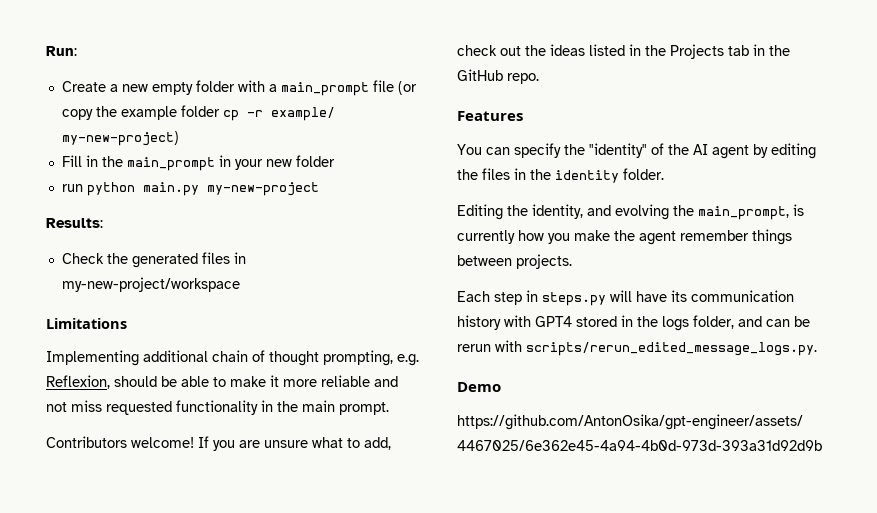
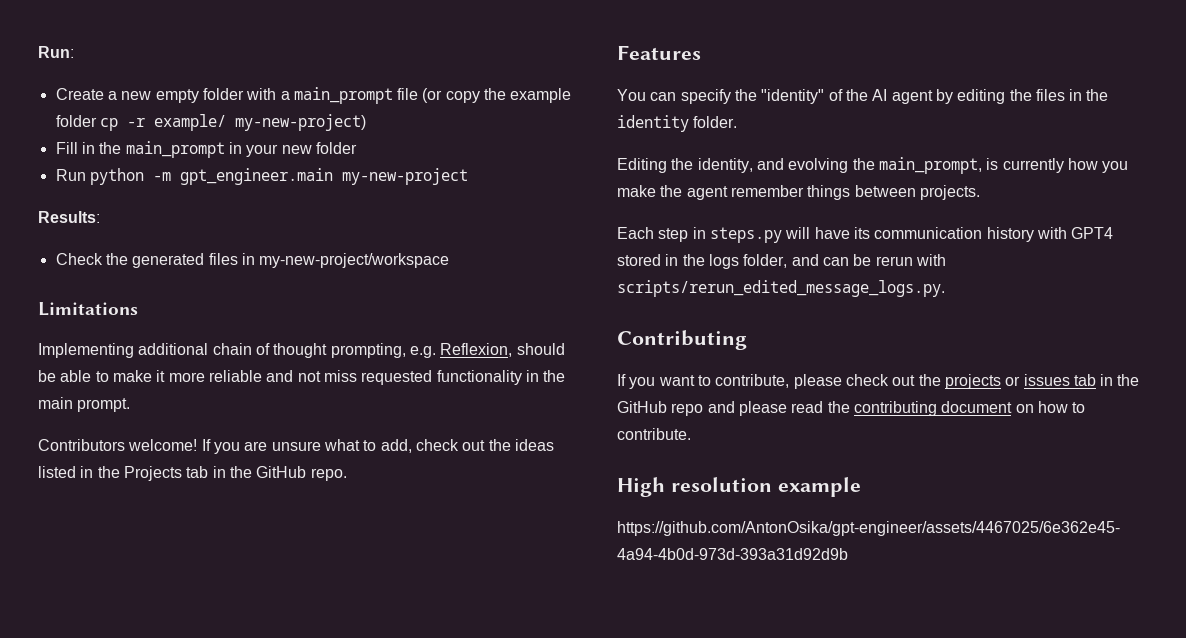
[61,182,199,196] run python main.py -> [55,168,333,185] Run python -m gpt_engineer.main
[457,382,501,392] Demo -> [617,330,747,350] [617,374,1140,389] [617,401,1086,416] [617,428,691,440] [617,477,861,497] Contributing // If you want to contribute, please check out the projects or issues tab in the GitHub repo and please read the contributing document on how to contribute. // High resolution example

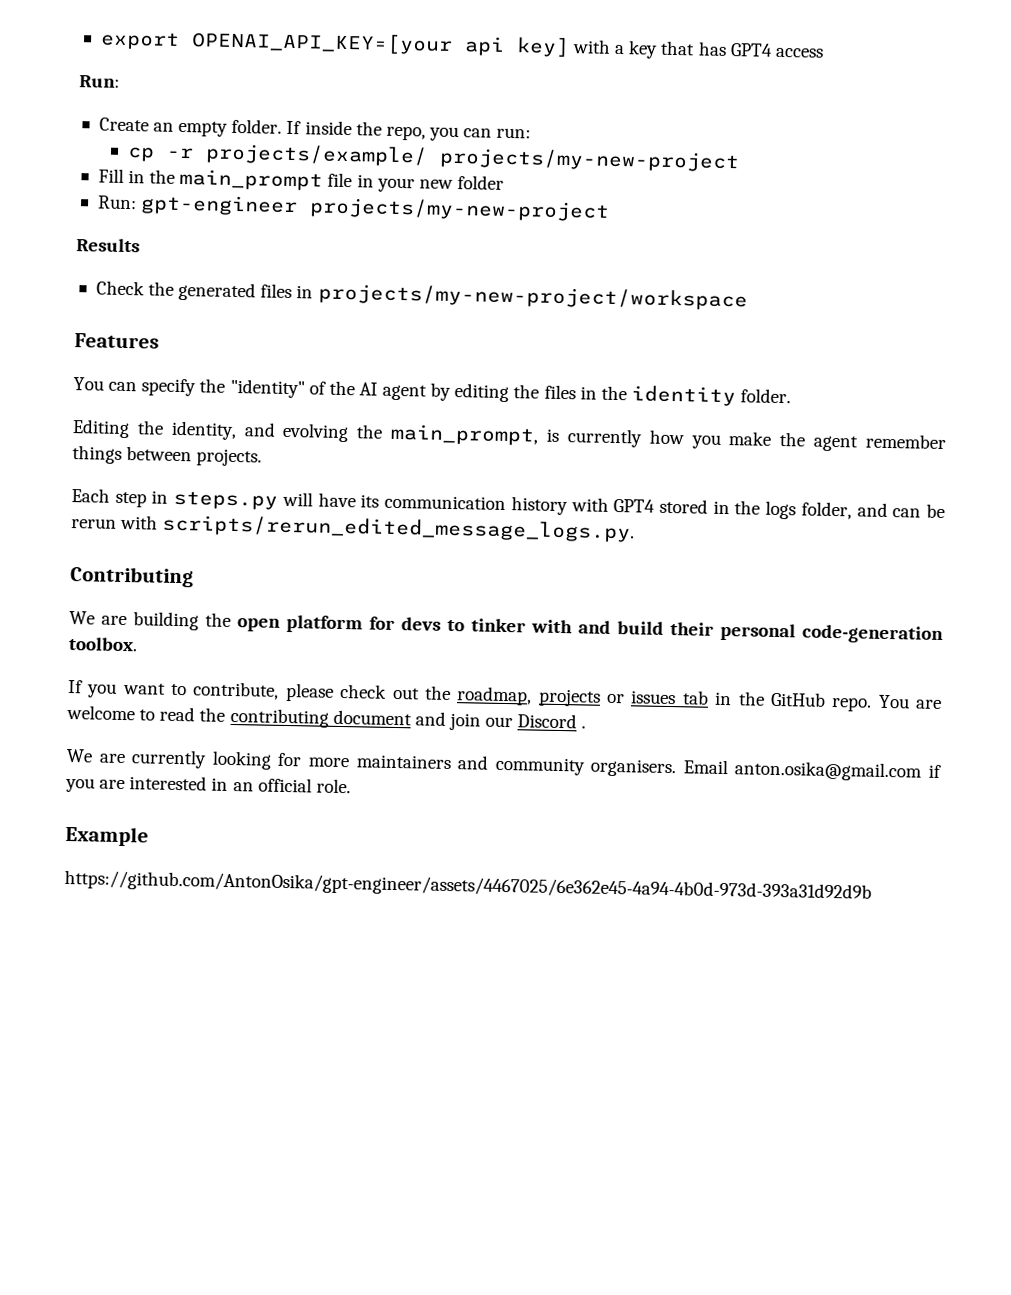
[38,46,74,58] [55,87,572,104] [55,114,366,131] Run: // Create a new empty folder with a main_prompt file (or copy the example folder cp -r example/ my-new-project) -> [99,31,824,59] [79,75,120,88] [98,117,532,142] [127,143,741,173] export OPENAI_API_KEY=[your api key] with a key that has GPT4 access // Run: // Create an empty folder. If inside the repo, you can run: // cp -r projects/example/ projects/my-new-project
(225, 149) none -> [327,172,353,188] file
[55,168,468,185] [38,211,100,223] Run python -m gpt_engineer.main my-new-project // Results: -> [96,194,611,222] [76,238,140,253] Run: gpt-engineer projects/my-new-project // Results
[259,253,450,268] [38,302,138,316] [38,343,565,358] [38,370,566,385] [38,397,131,412] [38,439,554,454] [38,466,347,481] my-new-project/workspace // Limitations // Implementing additional chain of thought prompting, e.g. Reflexion, should be able to make it more reliable and not miss requested functionality in the main prompt. // Contributors welcome! If you are unsure what to add, check out the ideas listed in the Projects tab in the GitHub repo. -> [317,283,748,311] projects/my-new-project/workspace
(747, 340) none -> [69,611,944,645] [68,637,138,652] // We are building the open platform for devs to tinker with and build their personal code-generation toolbox.
(941, 380) none -> [456,686,533,706] roadmap,
[671,401,1086,416] [617,428,691,440] [617,477,861,497] repo and please read the contributing document on how to contribute. // High resolution example -> [831,694,942,712] [66,704,587,731] [66,748,942,782] [65,775,351,794] [65,825,149,847] repo. You are welcome to read the contributing document and join our Discord . // We are currently looking for more maintainers and community organisers. Email anton.osika@gmail.com if you are interested in an official role. // Example

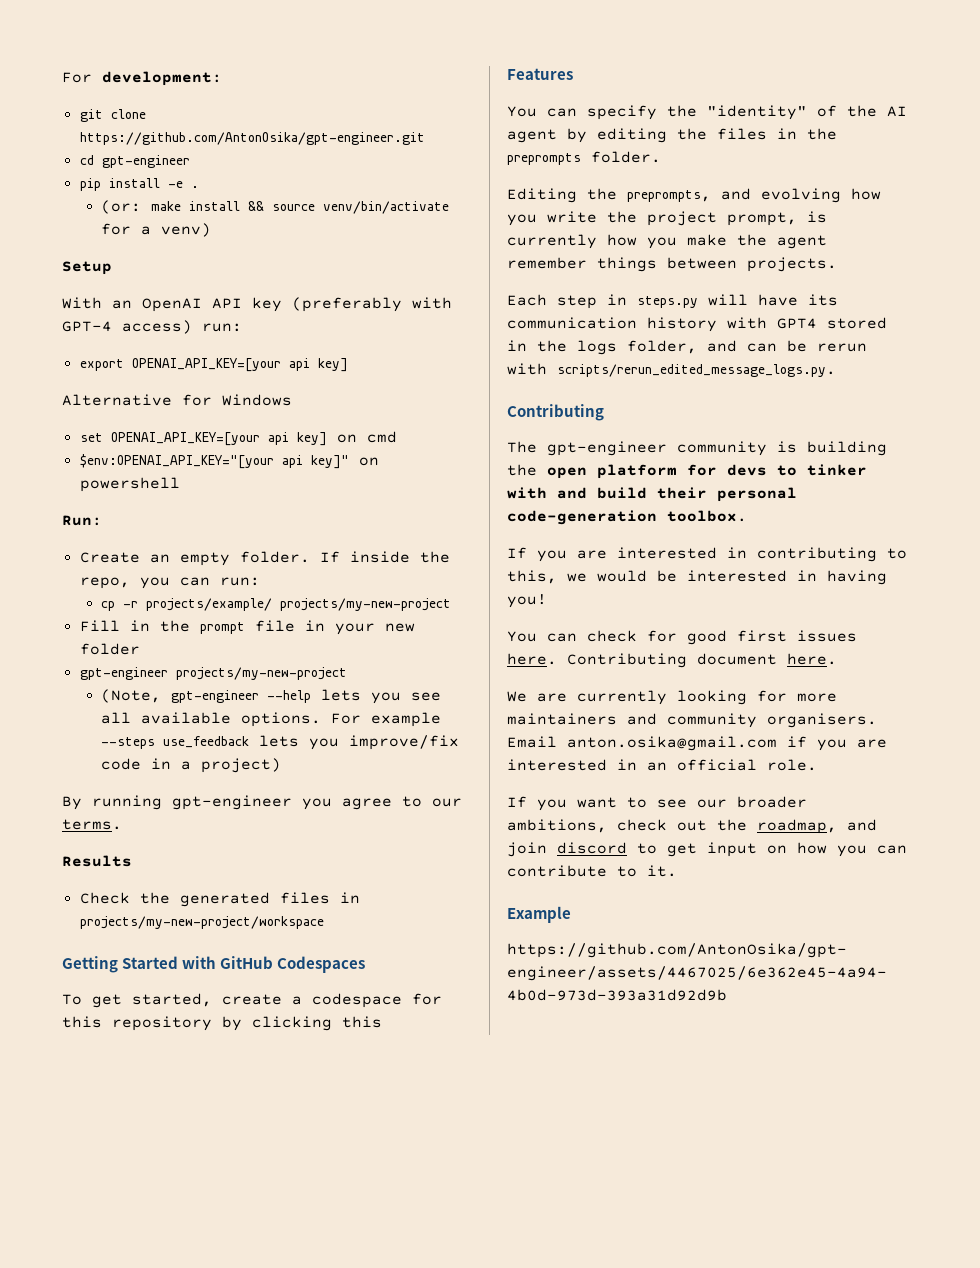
[99,31,824,59] export OPENAI_API_KEY=[your api key] with a key that has GPT4 access -> [62,71,222,86] [79,109,146,122] [79,132,425,145] [79,155,190,168] [79,178,199,191] [101,200,450,214] [101,223,212,237] [62,261,112,275] [62,297,452,312] [62,320,242,334] [79,358,348,372] [62,394,292,406] [79,431,397,446] [79,454,379,469] [79,477,180,492] For development: // git clone https://github.com/AntonOsika/gpt-engineer.git // cd gpt-engineer // pip install -e . // (or: make install && source venv/bin/activate for a venv) // Setup // With an OpenAI API key (preferably with GPT-4 access) run: // export OPENAI_API_KEY=[your api key] // Alternative for Windows // set OPENAI_API_KEY=[your api key] on cmd // $env:OPENAI_API_KEY="[your api key]" on powershell
[179,168,324,191] main_prompt -> [199,622,245,634] prompt
[96,195,137,210] Run: -> (140, 649) none
(611, 209) none -> [101,689,442,704] [101,712,442,727] [101,735,460,750] [101,758,282,773] [62,795,462,810] [62,819,122,830] // (Note, gpt-engineer --help lets you see all available options. For example --steps use_feedback lets you improve/fix code in a project) // By running gpt-engineer you agree to our terms.
(748, 297) none -> [62,956,366,973] [62,993,442,1008] [62,1016,382,1031] // Getting Started with GitHub Codespaces // To get started, create a codespace for this repository by clicking this
[630,385,736,407] identity -> [507,153,581,165] preprompts
[170,420,237,441] identity, -> [627,190,711,202] preprompts,
[356,423,540,446] the main_prompt, -> [851,188,881,200] [507,211,797,226] how you write the project prompt,
[69,611,127,626] We are -> [507,441,797,456] The gpt-engineer community is
[122,681,942,712] [66,704,587,731] want to contribute, please check out the roadmap, projects or issues tab in the GitHub repo. You are welcome to read the contributing document and join our Discord . -> [577,547,907,562] [507,570,887,585] [507,594,547,608] [507,630,857,645] [507,653,837,668] are interested in contributing to this, we would be interested in having you! // You can check for good first issues here. Contributing document here.
(351, 786) none -> [507,796,807,811] [507,819,877,834] [507,842,907,857] [507,865,677,877] // If you want to see our broader ambitions, check out the roadmap, and join discord to get input on how you can contribute to it.

